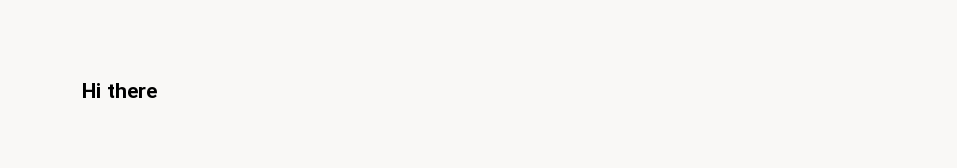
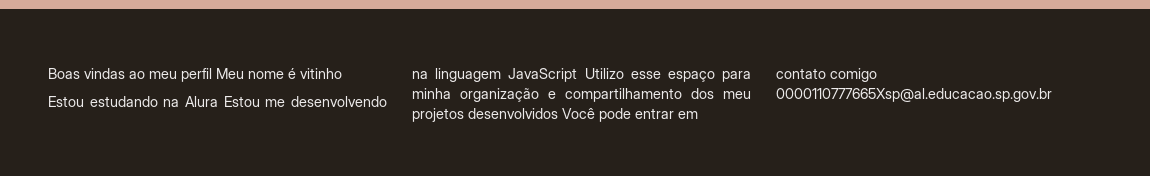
[82,83,157,98] Hi there -> [48,68,342,82] [48,96,387,107] [412,68,751,82] [412,88,751,102] [412,108,698,122] [776,68,877,82] [776,88,1052,102] Boas vindas ao meu perfil Meu nome é vitinho // Estou estudando na Alura Estou me desenvolvendo na linguagem JavaScript Utilizo esse espaço para minha organização e compartilhamento dos meu projetos desenvolvidos Você pode entrar em contato comigo 0000110777665Xsp@al.educacao.sp.gov.br

